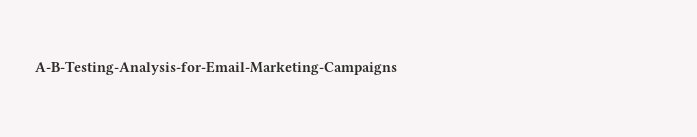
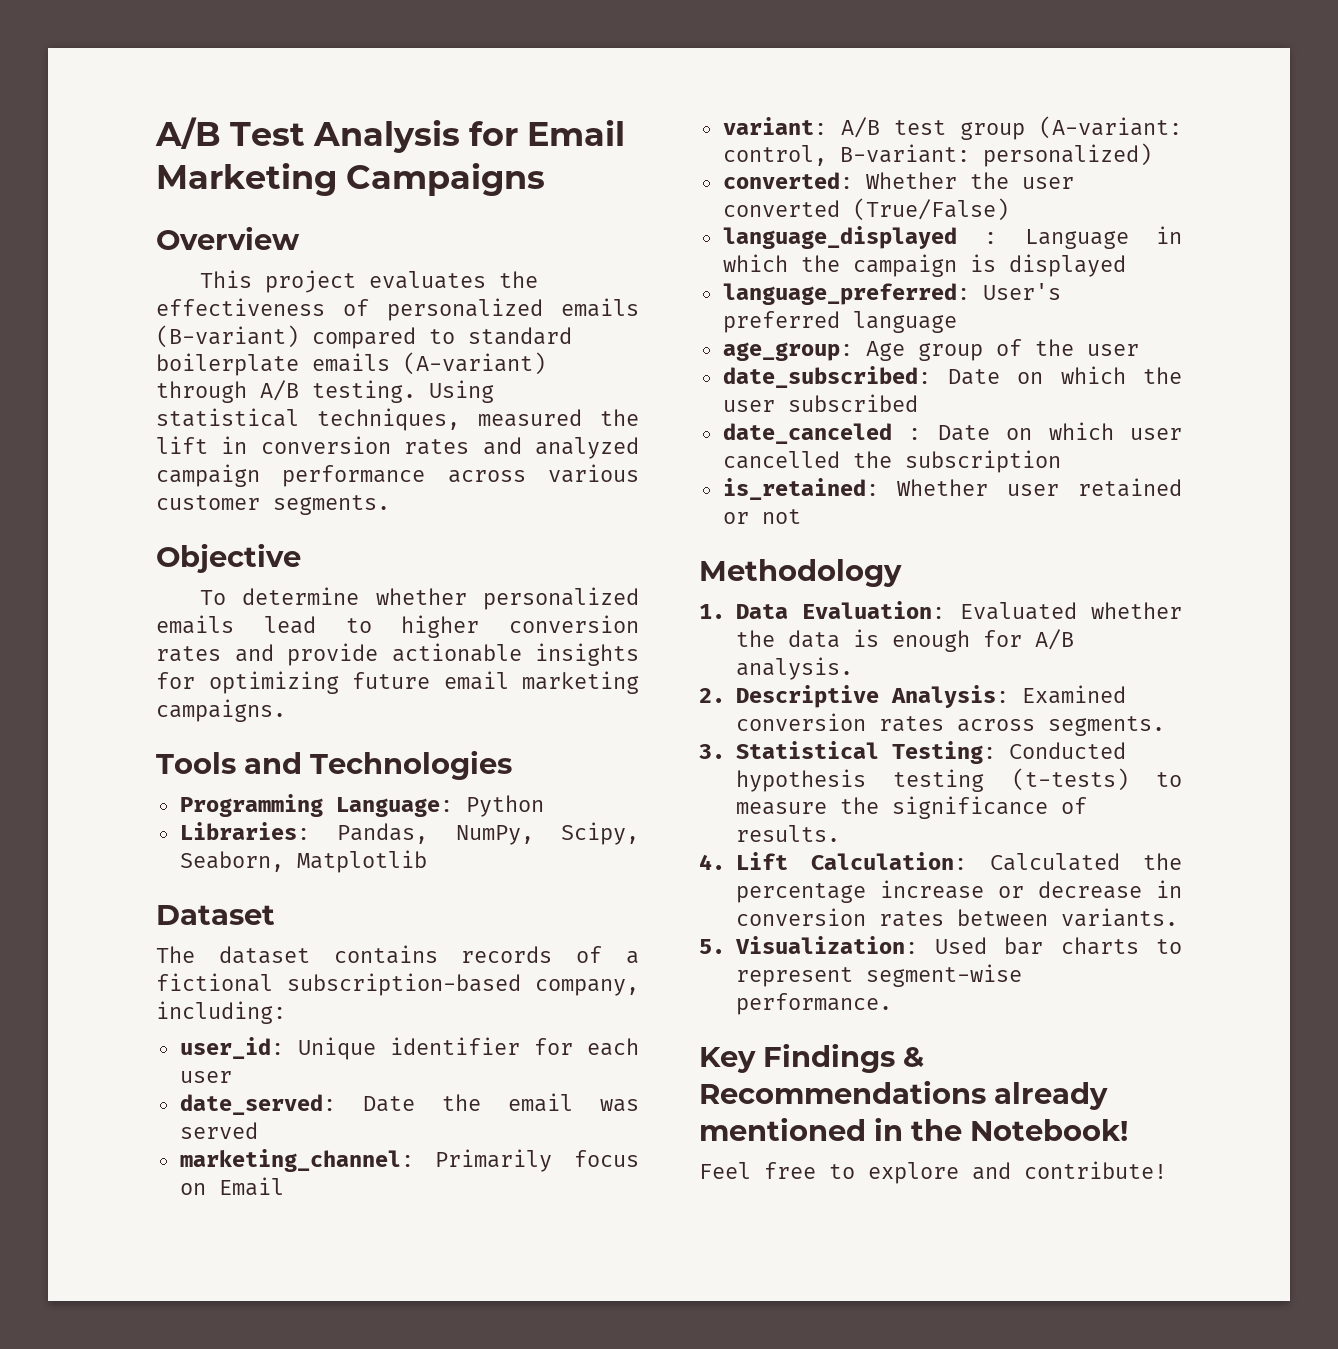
[35,61,397,75] A-B-Testing-Analysis-for-Email-Marketing-Campaigns -> [155,117,626,153] [156,163,546,196] [156,226,300,250] [200,270,539,293] [156,298,639,321] [156,325,572,349] [156,352,546,376] [156,380,494,403] [156,408,639,431] [156,436,639,459] [156,464,639,487] [156,495,390,515] [156,543,301,573] [200,587,639,610] [156,615,639,638] [156,643,639,666] [156,671,639,694] [156,699,286,722] [156,750,512,780] [179,794,544,817] [179,822,639,845] [179,850,427,873] [156,905,275,925] [156,945,639,964] [156,973,639,996] [156,1001,286,1024] [179,1037,639,1060] [179,1071,232,1083] [179,1093,639,1115] [179,1122,258,1139] [179,1149,639,1172] [179,1177,284,1196] [722,116,1182,140] [722,143,1152,167] [722,172,1074,189] [722,198,1009,221] [722,226,1182,249] [722,254,1126,277] [722,283,1061,305] [722,311,957,333] [722,339,1139,361] [722,366,1182,388] [722,394,918,412] [722,422,1182,444] [722,450,1061,473] [722,478,1182,500] [722,509,801,524] [699,559,902,587] [699,601,1182,620] [735,629,1074,652] [735,657,853,680] [699,685,1126,708] [735,713,1165,736] [699,741,1126,764] [735,768,1182,792] [735,796,1087,819] [735,825,840,842] [699,852,1182,871] [735,880,1182,903] [735,908,1178,927] [699,936,1182,955] [735,964,1022,987] [735,993,892,1015] [699,1043,924,1073] [699,1080,1108,1110] [699,1117,1128,1141] [699,1161,1167,1184] A/B Test Analysis for Email Marketing Campaigns // Overview // This project evaluates the effectiveness of personalized emails (B-variant) compared to standard boilerplate emails (A-variant) through A/B testing. Using statistical techniques, measured the lift in conversion rates and analyzed campaign performance across various customer segments. // Objective // To determine whether personalized emails lead to higher conversion rates and provide actionable insights for optimizing future email marketing campaigns. // Tools and Technologies // Programming Language: Python // Libraries: Pandas, NumPy, Scipy, Seaborn, Matplotlib // Dataset // The dataset contains records of a fictional subscription-based company, including: // user_id: Unique identifier for each user // date_served: Date the email was served // marketing_channel: Primarily focus on Email // variant: A/B test group (A-variant: control, B-variant: personalized) // converted: Whether the user converted (True/False) // language_displayed : Language in which the campaign is displayed // language_preferred: User's preferred language // age_group: Age group of the user // date_subscribed: Date on which the user subscribed // date_canceled : Date on which user cancelled the subscription // is_retained: Whether user retained or not // Methodology // 1. Data Evaluation: Evaluated whether the data is enough for A/B analysis. // 2. Descriptive Analysis: Examined conversion rates across segments. // 3. Statistical Testing: Conducted hypothesis testing (t-tests) to measure the significance of results. // 4. Lift Calculation: Calculated the percentage increase or decrease in conversion rates between variants. // 5. Visualization: Used bar charts to represent segment-wise performance. // Key Findings & Recommendations already mentioned in the Notebook! // Feel free to explore and contribute!

